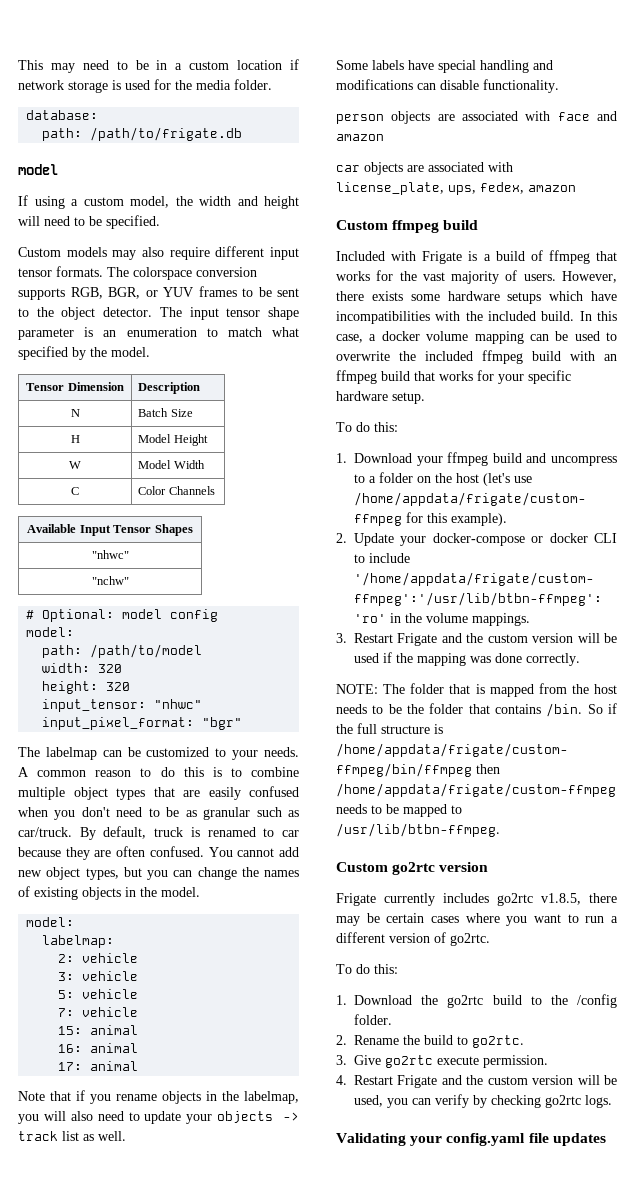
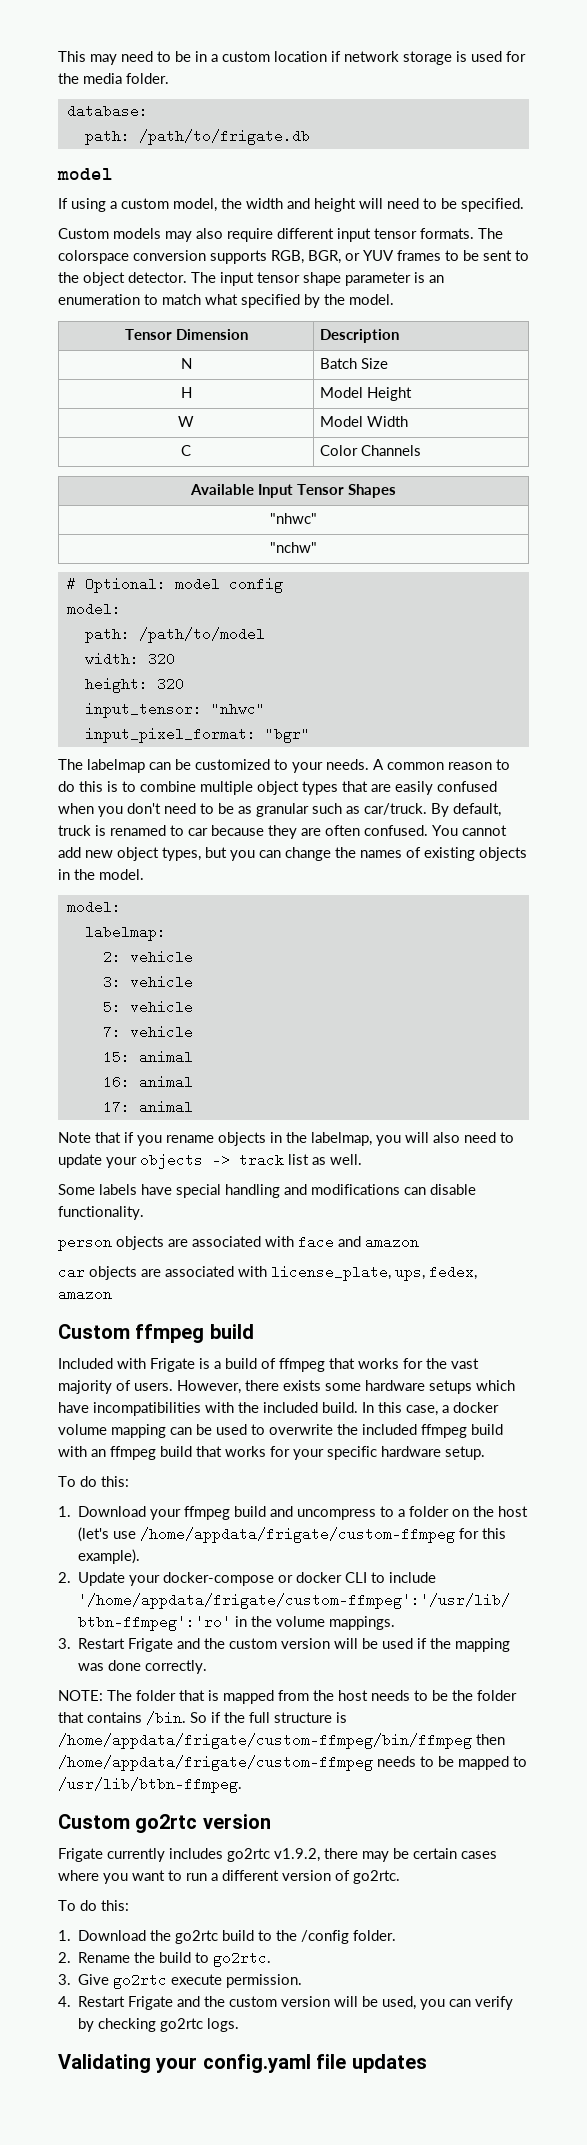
[541,893,581,905] v1.8.5, -> [274,1848,320,1862] v1.9.2,

